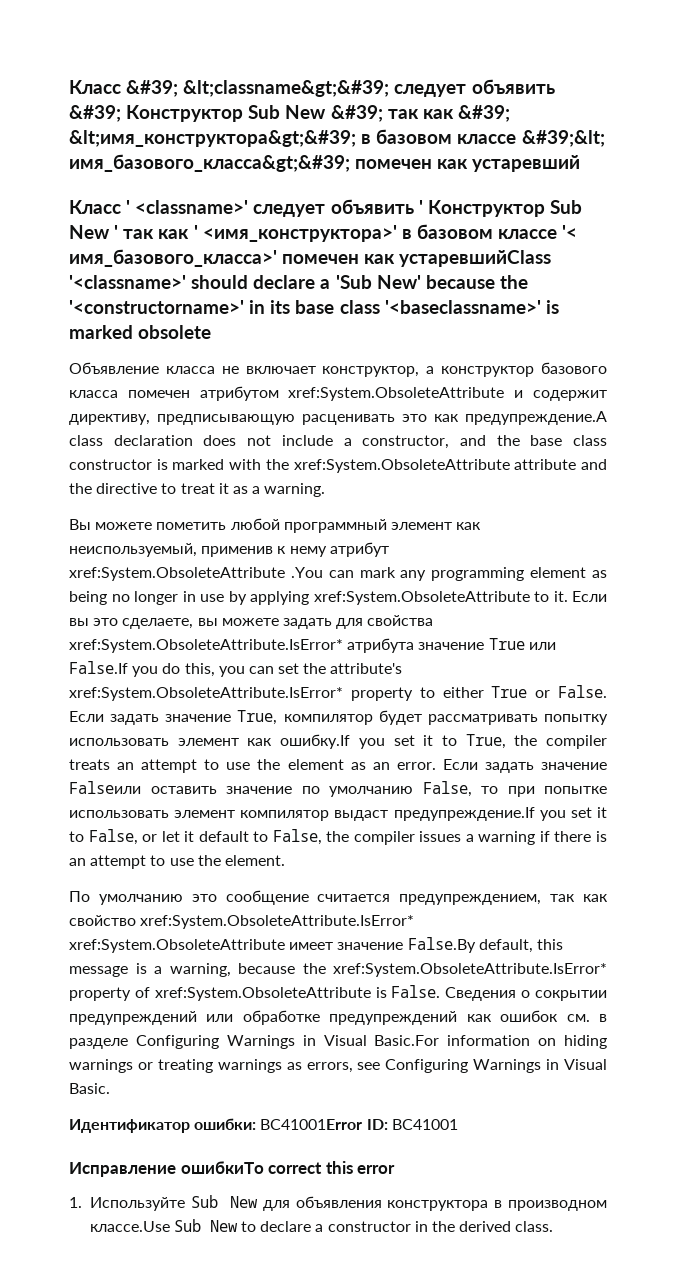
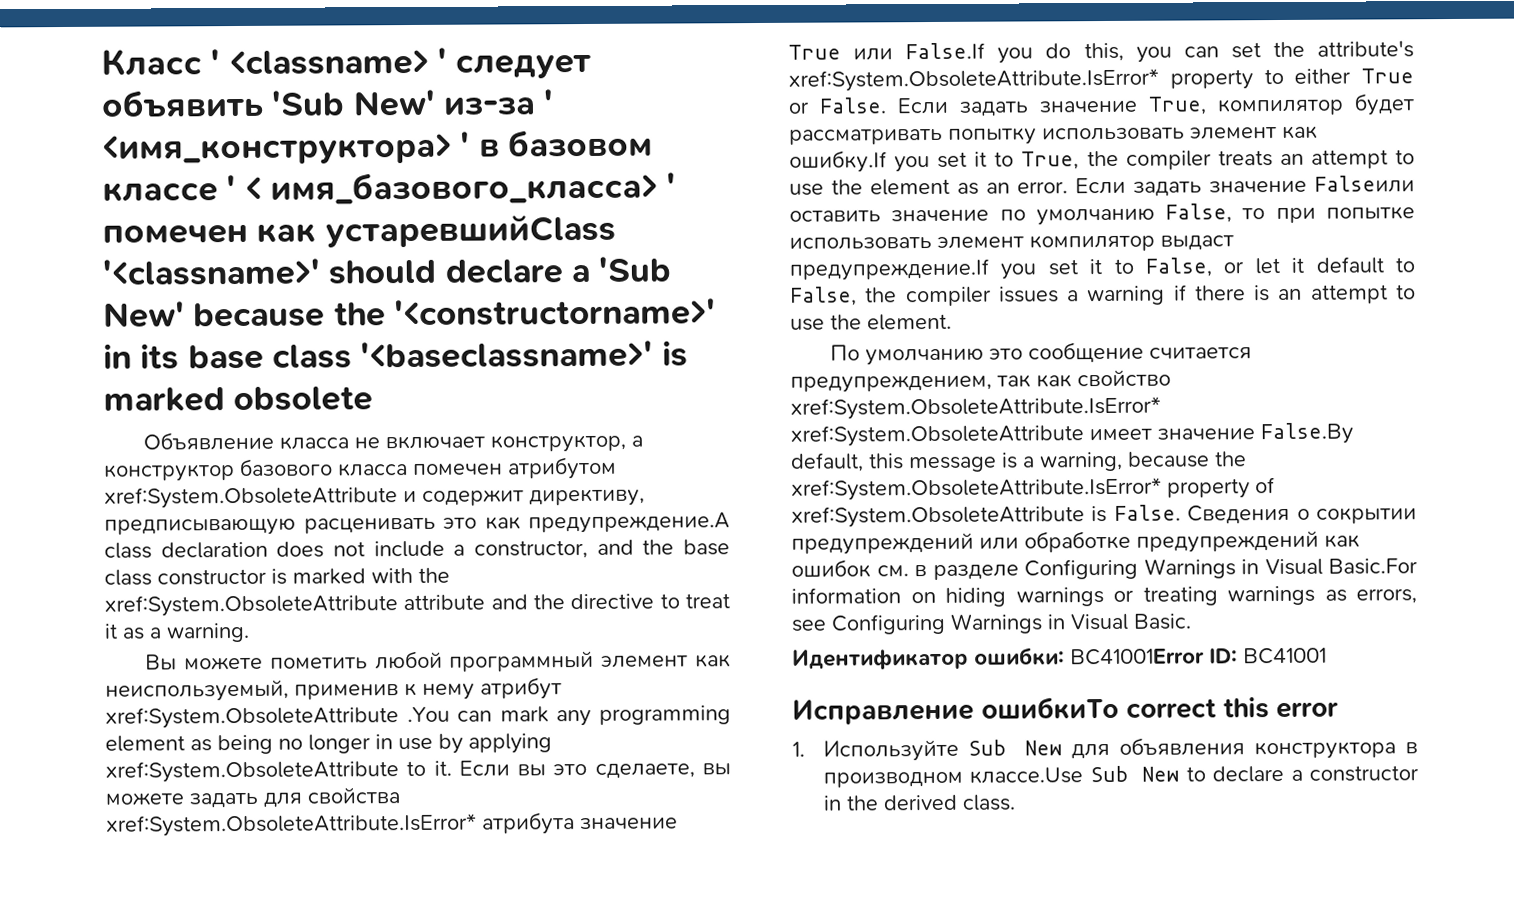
[69,79,555,97] [69,105,510,122] [69,129,605,147] [69,154,581,172] [69,199,582,217] [69,224,578,242] [69,249,277,267] Класс &#39; &lt;classname&gt;&#39; следует объявить &#39; Конструктор Sub New &#39; так как &#39; &lt;имя_конструктора&gt;&#39; в базовом классе &#39;&lt; имя_базового_класса&gt;&#39; помечен как устаревший // Класс ' <classname>' следует объявить ' Конструктор Sub New ' так как ' <имя_конструктора>' в базовом классе '< имя_базового_класса>' -> [101,47,592,79] [101,89,555,119] [102,129,653,165] [102,171,677,205] Класс ' <classname> ' следует объявить 'Sub New' из-за ' <имя_конструктора> ' в базовом классе ' < имя_базового_класса> '

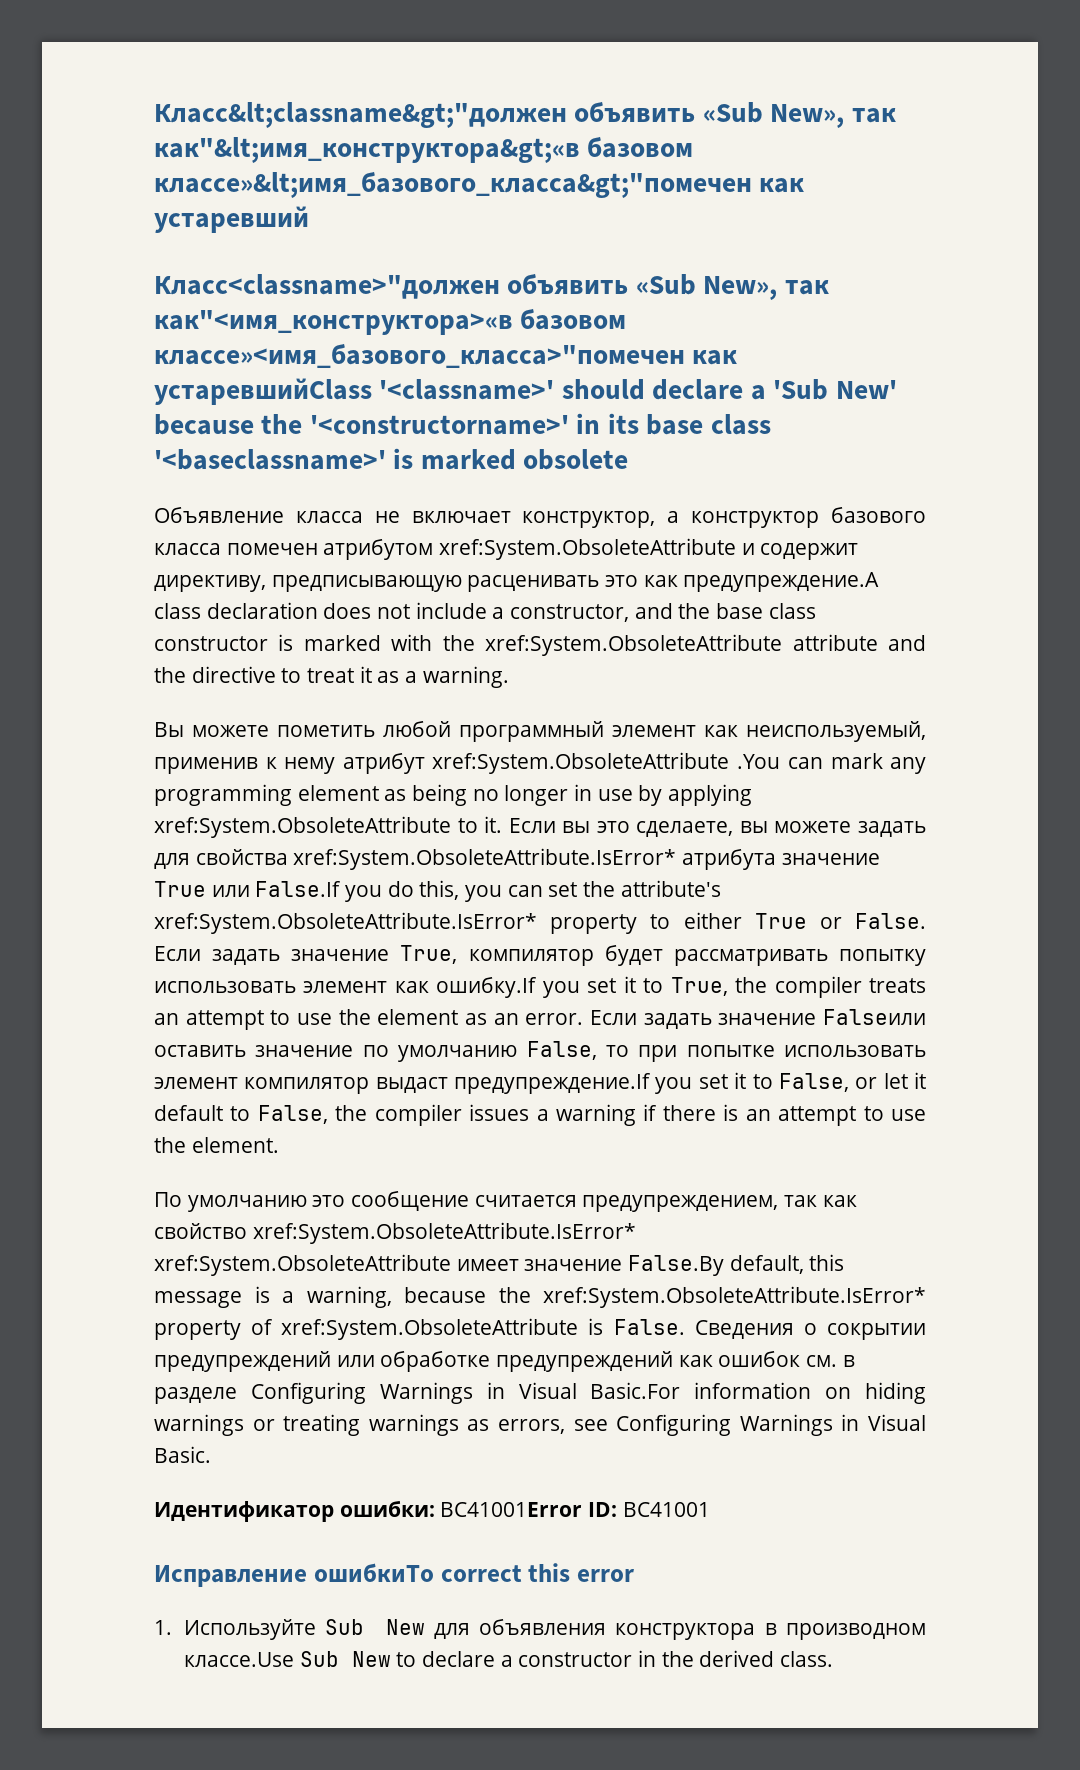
[101,47,592,79] [101,89,555,119] [102,129,653,165] [102,171,677,205] [102,224,248,244] Класс ' <classname> ' следует объявить 'Sub New' из-за ' <имя_конструктора> ' в базовом классе ' < имя_базового_класса> ' помечен -> [154,101,896,128] [154,136,694,163] [154,171,805,198] [154,206,309,233] [154,273,829,300] [154,308,627,335] [154,343,685,368] Класс&lt;classname&gt;"должен объявить «Sub New», так как"&lt;имя_конструктора&gt;«в базовом классе»&lt;имя_базового_класса&gt;"помечен как устаревший // Класс<classname>"должен объявить «Sub New», так как"<имя_конструктора>«в базовом классе»<имя_базового_класса>"помечен

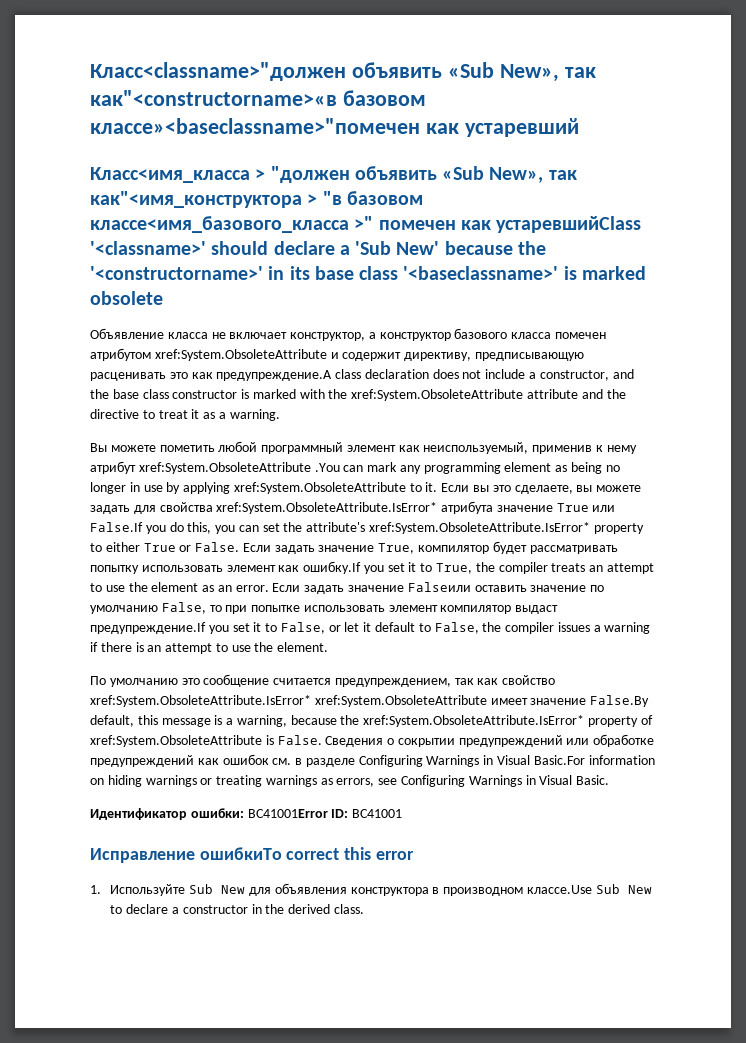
[154,101,896,128] [154,136,694,163] [154,171,805,198] [154,206,309,233] Класс&lt;classname&gt;"должен объявить «Sub New», так как"&lt;имя_конструктора&gt;«в базовом классе»&lt;имя_базового_класса&gt;"помечен как устаревший // -> (90, 71) none
[154,308,627,335] [154,343,685,368] как"<имя_конструктора>«в базовом классе»<имя_базового_класса>"помечен -> [90,90,426,106] [90,118,579,137] [90,166,577,183] [90,191,423,208] [90,216,456,233] как"<constructorname>«в базовом классе»<baseclassname>"помечен как устаревший // Класс<имя_класса > "должен объявить «Sub New», так как"<имя_конструктора > "в базовом классе<имя_базового_класса >" помечен

